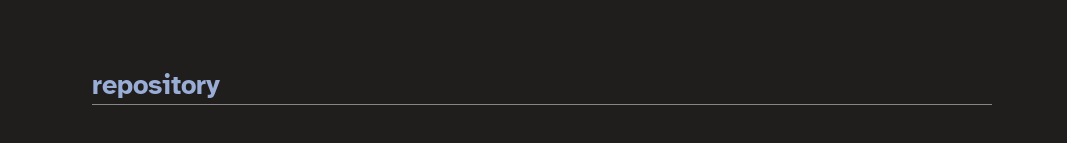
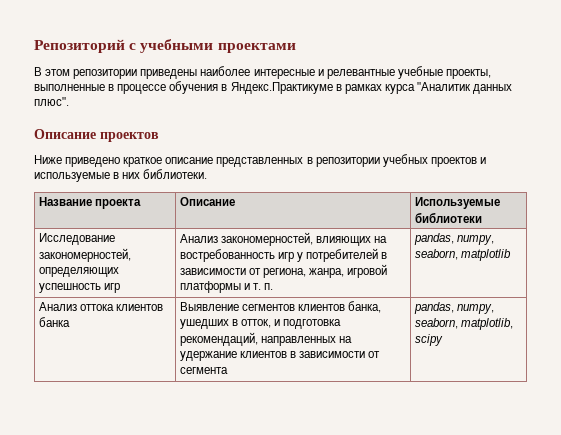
[92,73,220,98] repository -> [34,39,296,53] [34,66,491,79] [34,81,513,94] [34,97,69,106] [34,129,159,142] [34,154,486,167] [34,169,208,182] [39,197,142,209] [180,197,236,206] [415,197,501,209] [415,212,483,223] [39,233,116,245] [39,248,132,262] [39,267,120,277] [39,283,121,293] [180,232,388,246] [180,248,388,262] [180,264,388,278] [180,281,274,293] [414,233,495,245] [415,249,512,261] [39,302,164,311] [39,317,71,327] [180,301,382,313] [180,319,342,329] [180,332,353,346] [180,351,381,361] [180,367,229,374] [414,302,495,314] [415,318,514,330] [415,334,444,346] Репозиторий с учебными проектами // В этом репозитории приведены наиболее интересные и релевантные учебные проекты, выполненные в процессе обучения в Яндекс.Практикуме в рамках курса "Аналитик данных плюс". // Описание проектов // Ниже приведено краткое описание представленных в репозитории учебных проектов и используемые в них библиотеки. // Название проекта | Описание | Используемые библиотеки // Исследование закономерностей, определяющих успешность игр | Анализ закономерностей, влияющих на востребованность игр у потребителей в зависимости от региона, жанра, игровой платформы и т. п. | pandas, numpy, seaborn, matplotlib // Анализ оттока клиентов банка | Выявление сегментов клиентов банка, ушедших в отток, и подготовка рекомендаций, направленных на удержание клиентов в зависимости от сегмента | pandas, numpy, seaborn, matplotlib, scipy

